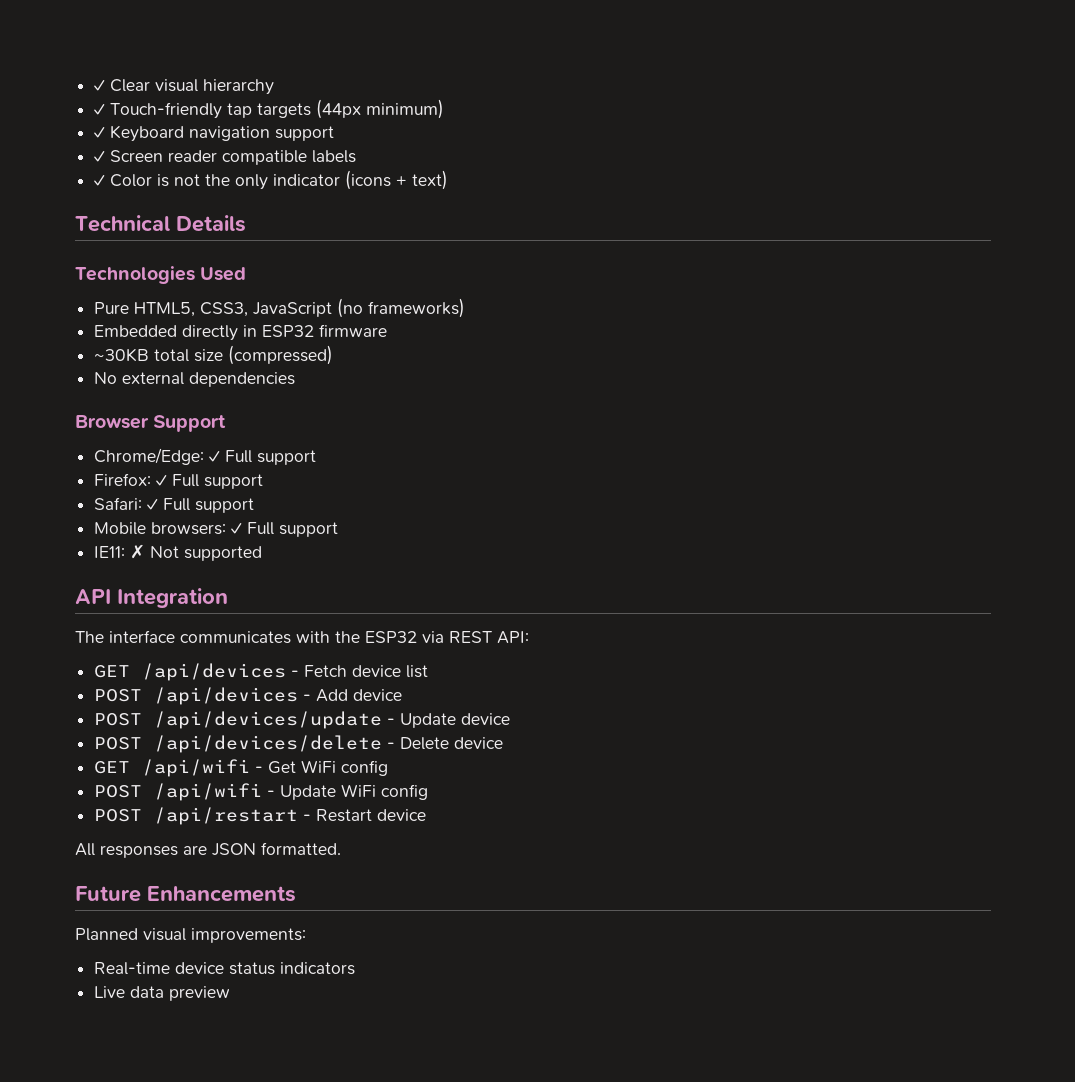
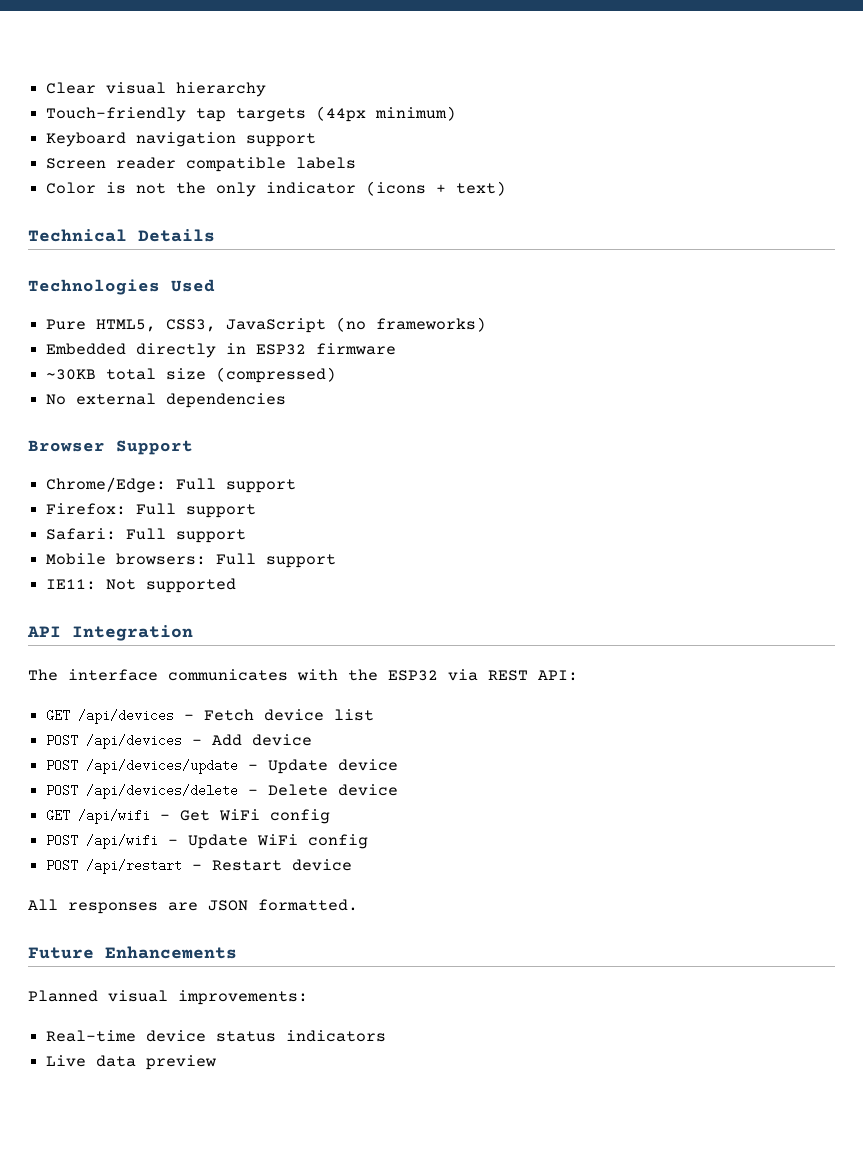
[94,80,106,91] ✓ -> (46, 88) none
[94,104,106,115] ✓ -> (267, 89) none
[94,127,106,138] ✓ -> (457, 113) none
[94,151,106,162] ✓ -> (317, 140) none
[94,175,106,186] ✓ -> (357, 163) none
[209,451,221,462] ✓ -> (167, 485) none
[156,475,168,486] ✓ -> (127, 509) none
[147,499,159,510] ✓ -> (117, 534) none
[231,523,243,534] ✓ -> (207, 559) none
[130,544,146,559] ✗ -> (97, 584) none

